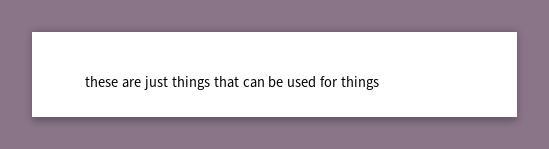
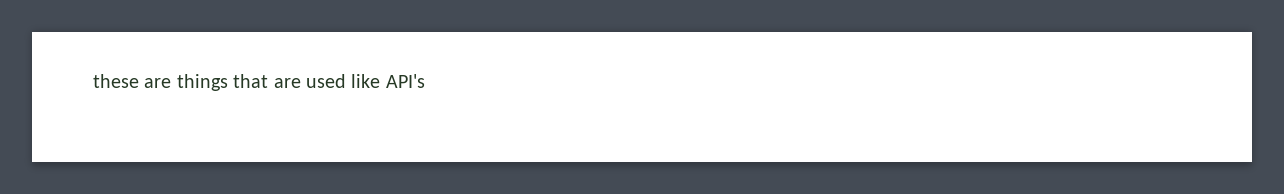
[143,76,168,90] just -> (172, 83) none
[242,76,380,90] can be used for things -> [273,74,425,88] are used like API's

